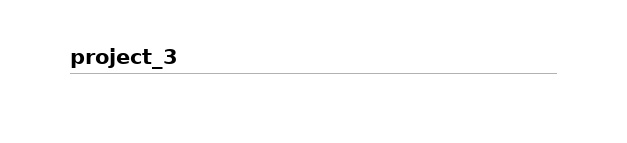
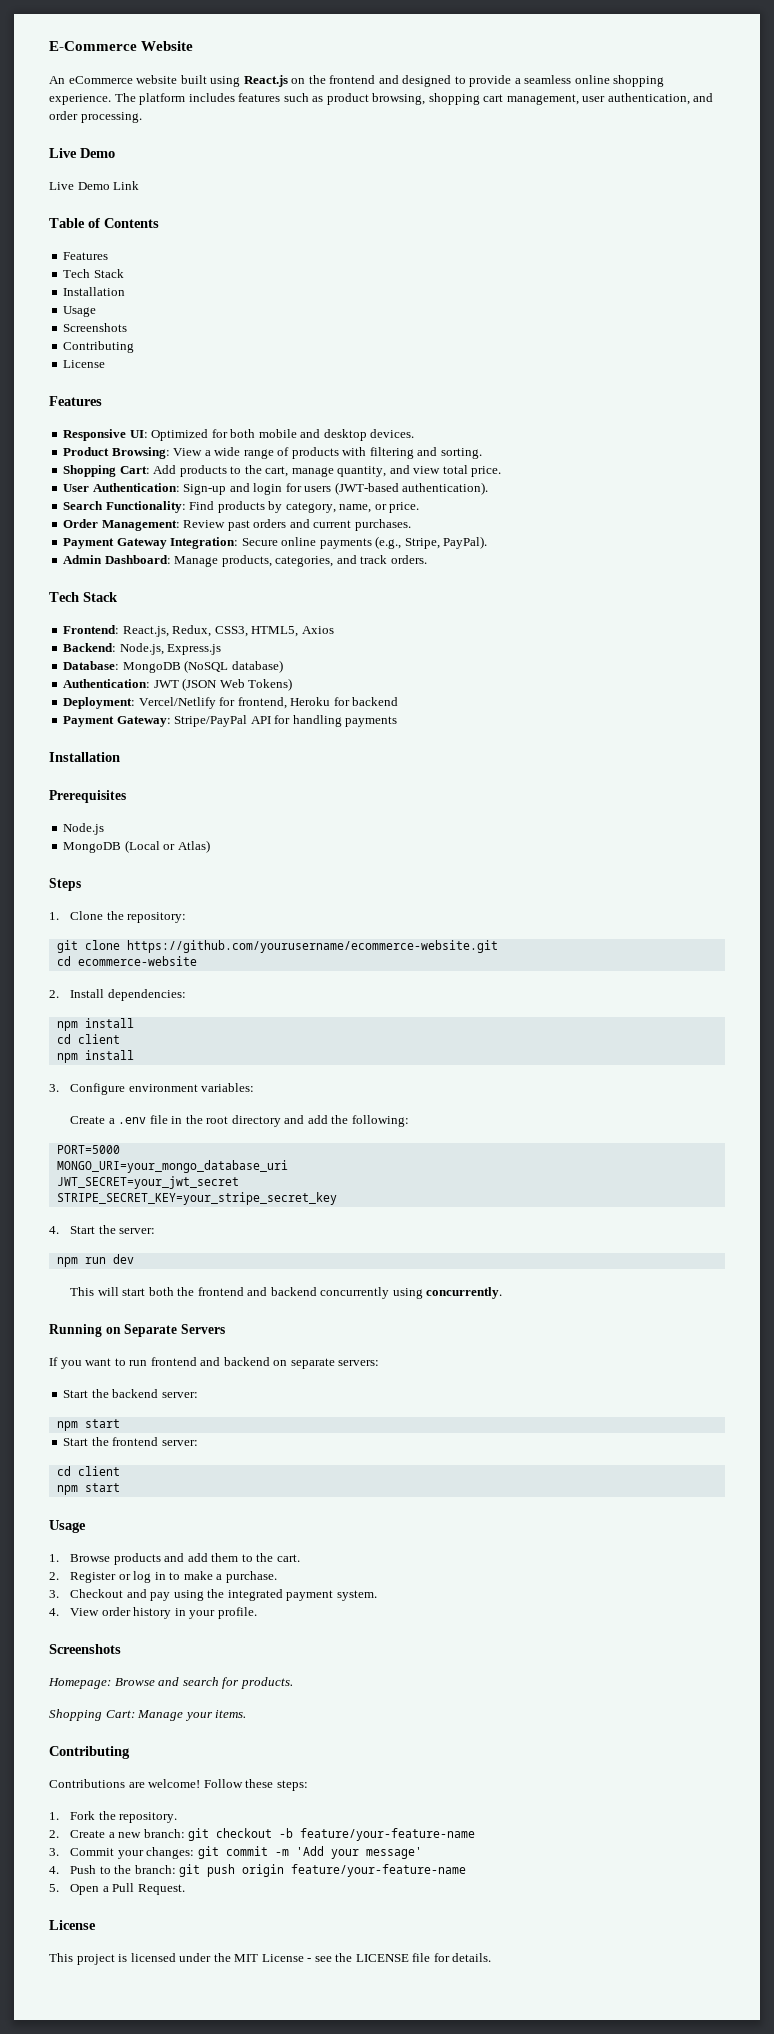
[70,48,178,69] project_3 -> [49,41,194,51] [49,75,665,87] [49,93,714,105] [49,111,142,123] [49,148,115,158] [49,181,140,190] [49,218,159,228] [63,252,109,260] [63,269,124,278] [63,287,126,296] [63,306,97,317] [63,323,128,332] [63,341,135,353] [63,360,106,368] [49,396,102,406] [63,429,415,441] [63,447,482,459] [63,465,502,477] [63,482,489,495] [63,501,420,513] [63,519,411,531] [63,536,488,549] [63,555,427,567] [49,592,118,602] [63,625,334,637] [63,643,222,655] [63,660,283,673] [63,678,293,691] [63,697,399,709] [63,715,398,727] [49,752,120,762] [49,790,126,803] [63,823,105,835] [63,840,210,853] [49,878,81,891] [49,911,187,923] [56,940,498,953] [56,956,197,966] [49,989,186,1001] [56,1018,134,1031] [56,1034,120,1044] [56,1050,134,1063] [49,1083,255,1095] [70,1115,409,1127] [56,1145,120,1154] [56,1160,288,1173] [56,1176,239,1189] [56,1192,337,1205] [49,1225,156,1234] [56,1254,134,1267] [70,1287,503,1299] [49,1324,225,1337] [49,1357,380,1369] [63,1389,198,1398] [56,1419,120,1431] [63,1437,198,1446] [56,1466,120,1476] [56,1483,120,1495] [49,1520,86,1533] [49,1553,300,1565] [49,1571,277,1583] [49,1589,377,1601] [49,1607,257,1619] [49,1644,121,1654] [48,1677,293,1689] [49,1709,247,1721] [49,1746,130,1759] [49,1779,308,1791] [49,1811,178,1823] [49,1828,476,1841] [49,1846,422,1859] [49,1864,467,1877] [49,1883,185,1895] [49,1920,96,1930] [49,1953,492,1965] E-Commerce Website // An eCommerce website built using React.js on the frontend and designed to provide a seamless online shopping experience. The platform includes features such as product browsing, shopping cart management, user authentication, and order processing. // Live Demo // Live Demo Link // Table of Contents // Features // Tech Stack // Installation // Usage // Screenshots // Contributing // License // Features // Responsive UI: Optimized for both mobile and desktop devices. // Product Browsing: View a wide range of products with filtering and sorting. // Shopping Cart: Add products to the cart, manage quantity, and view total price. // User Authentication: Sign-up and login for users (JWT-based authentication). // Search Functionality: Find products by category, name, or price. // Order Management: Review past orders and current purchases. // Payment Gateway Integration: Secure online payments (e.g., Stripe, PayPal). // Admin Dashboard: Manage products, categories, and track orders. // Tech Stack // Frontend: React.js, Redux, CSS3, HTML5, Axios // Backend: Node.js, Express.js // Database: MongoDB (NoSQL database) // Authentication: JWT (JSON Web Tokens) // Deployment: Vercel/Netlify for frontend, Heroku for backend // Payment Gateway: Stripe/PayPal API for handling payments // Installation // Prerequisites // Node.js // MongoDB (Local or Atlas) // Steps // 1. Clone the repository: // git clone https://github.com/yourusername/ecommerce-website.git // cd ecommerce-website // 2. Install dependencies: // npm install // cd client // npm install // 3. Configure environment variables: // Create a .env file in the root directory and add the following: // PORT=5000 // MONGO_URI=your_mongo_database_uri // JWT_SECRET=your_jwt_secret // STRIPE_SECRET_KEY=your_stripe_secret_key // 4. Start the server: // npm run dev // This will start both the frontend and backend concurrently using concurrently. // Running on Separate Servers // If you want to run frontend and backend on separate servers: // Start the backend server: // npm start // Start the frontend server: // cd client // npm start // Usage // 1. Browse products and add them to the cart. // 2. Register or log in to make a purchase. // 3. Checkout and pay using the integrated payment system. // 4. View order history in your profile. // Screenshots // Homepage: Browse and search for products. // Shopping Cart: Manage your items. // Contributing // Contributions are welcome! Follow these steps: // 1. Fork the repository. // 2. Create a new branch: git checkout -b feature/your-feature-name // 3. Commit your changes: git commit -m 'Add your message' // 4. Push to the branch: git push origin feature/your-feature-name // 5. Open a Pull Request. // License // This project is licensed under the MIT License - see the LICENSE file for details.

